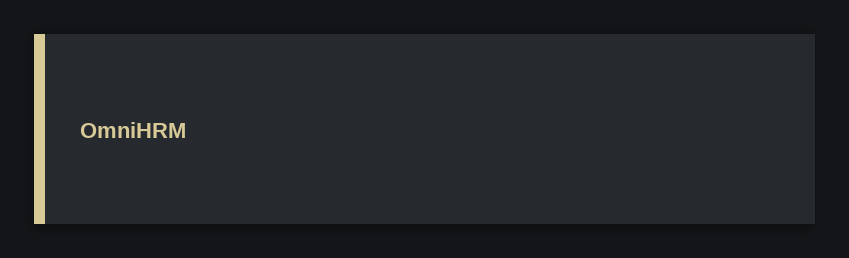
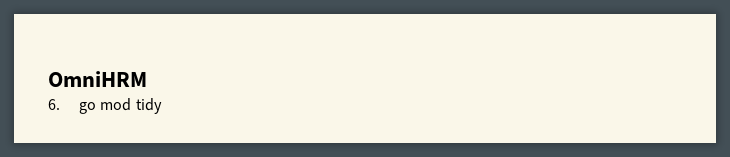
(186, 130) none -> [48,98,162,114] // 6. go mod tidy

